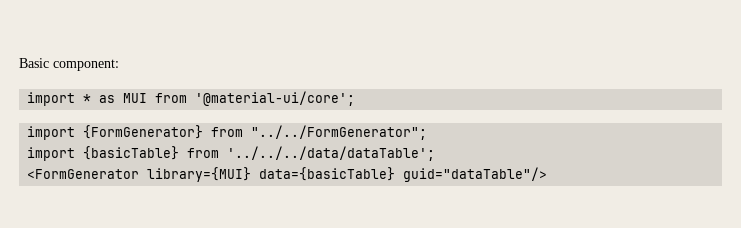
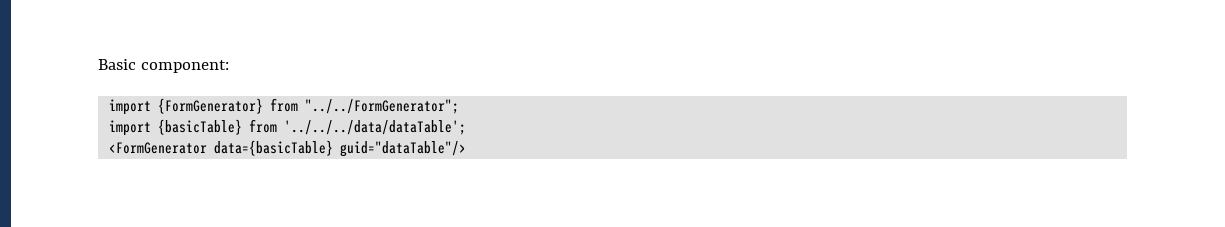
[27,91,356,106] // import * as MUI from '@material-ui/core'; -> (229, 66) none
[147,167,252,182] library={MUI} -> (208, 148) none

